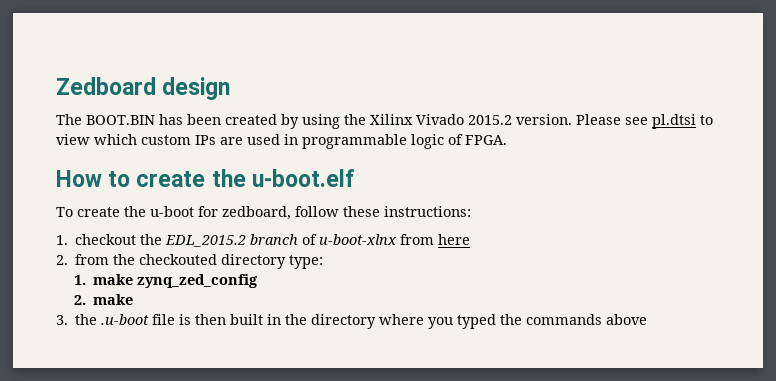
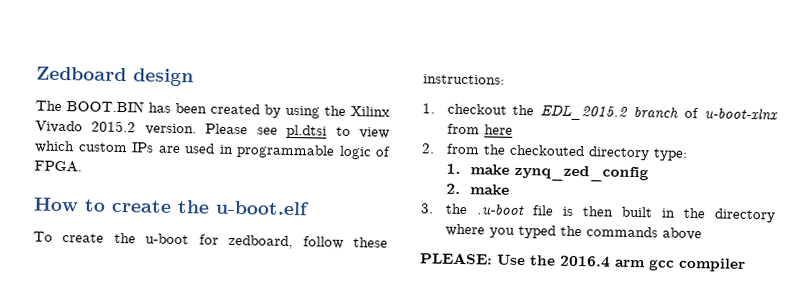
(648, 319) none -> [420,252,746,272] // PLEASE: Use the 2016.4 arm gcc compiler

